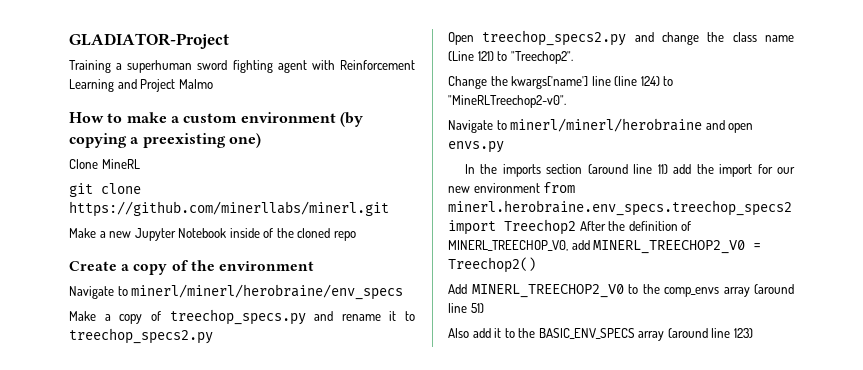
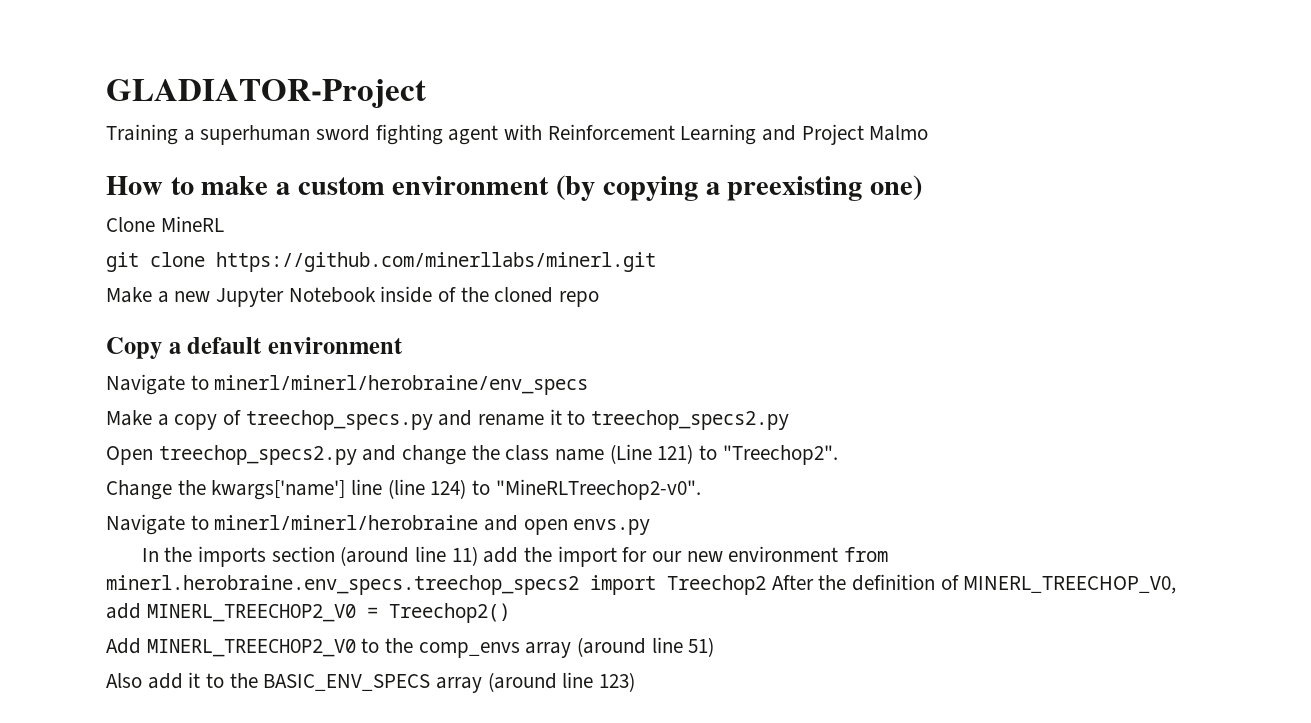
[69,260,215,275] Create a copy of the -> [106,337,263,359] Copy a default

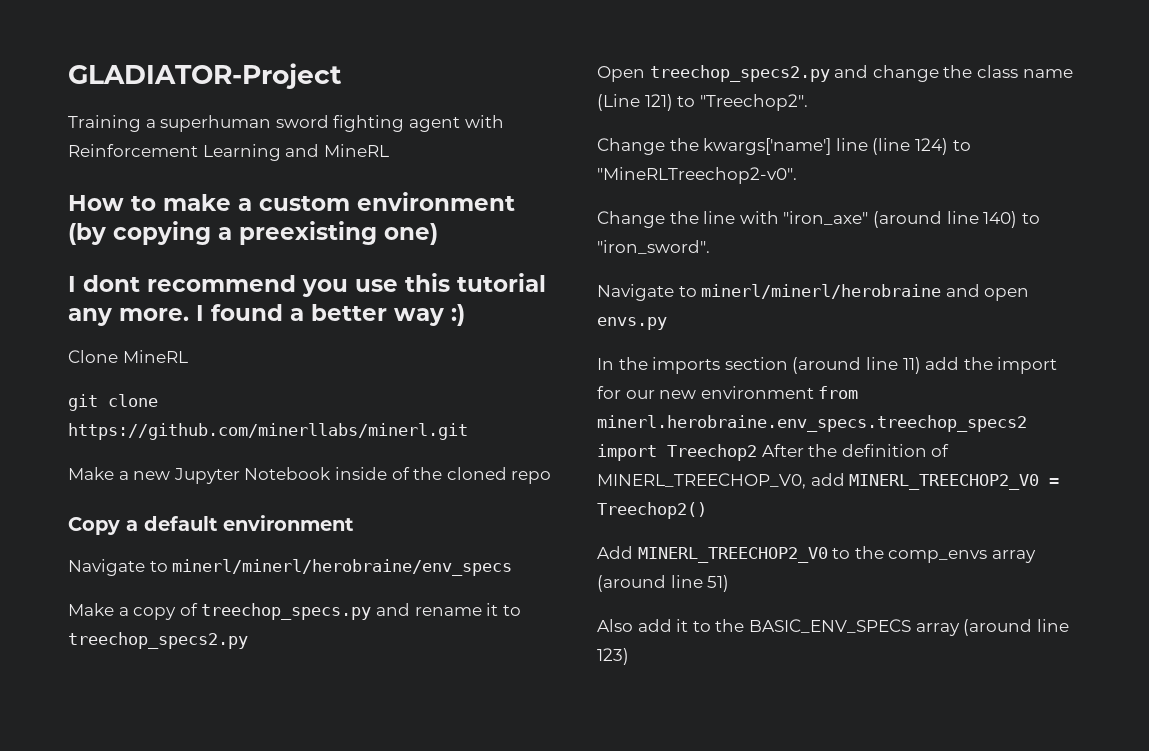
[801,124,929,145] Project Malmo -> [323,144,389,157] MineRL
(922, 187) none -> [68,273,546,297] [68,304,465,326] // I dont recommend you use this tutorial any more. I found a better way :)
(701, 489) none -> [597,211,1040,228] [597,240,710,254] // Change the line with "iron_axe" (around line 140) to "iron_sword".

